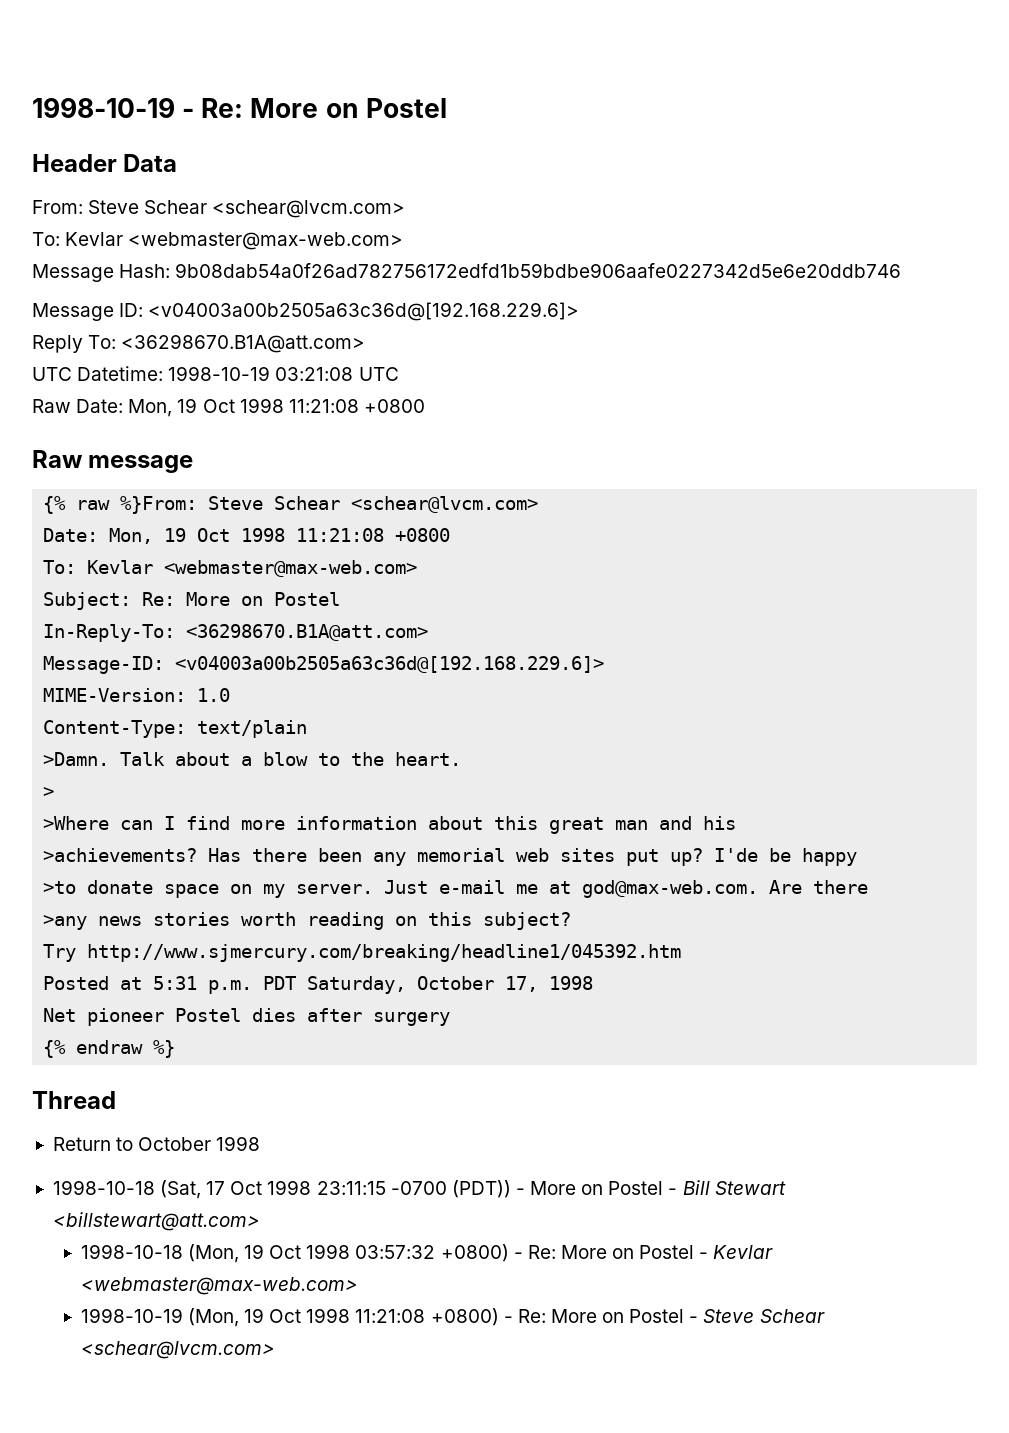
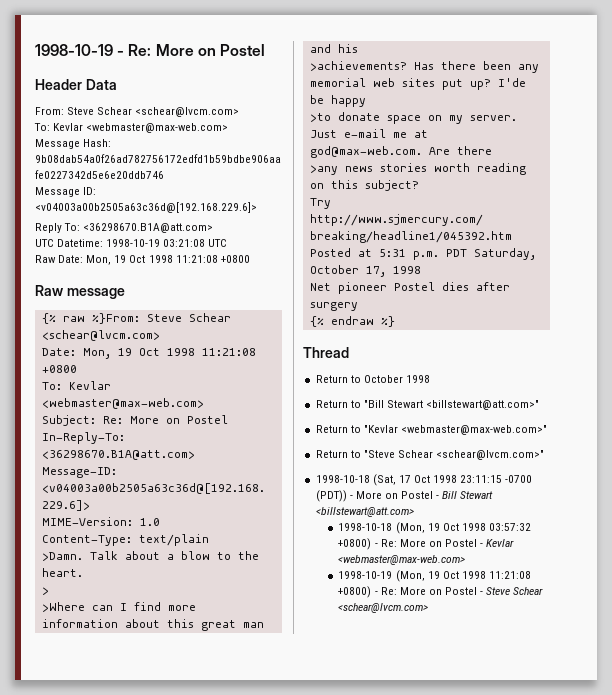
(261, 1143) none -> [315,400,540,410] [315,425,547,435] [315,450,545,460] // Return to "Bill Stewart <billstewart@att.com>" // Return to "Kevlar <webmaster@max-web.com>" // Return to "Steve Schear <schear@lvcm.com>"

